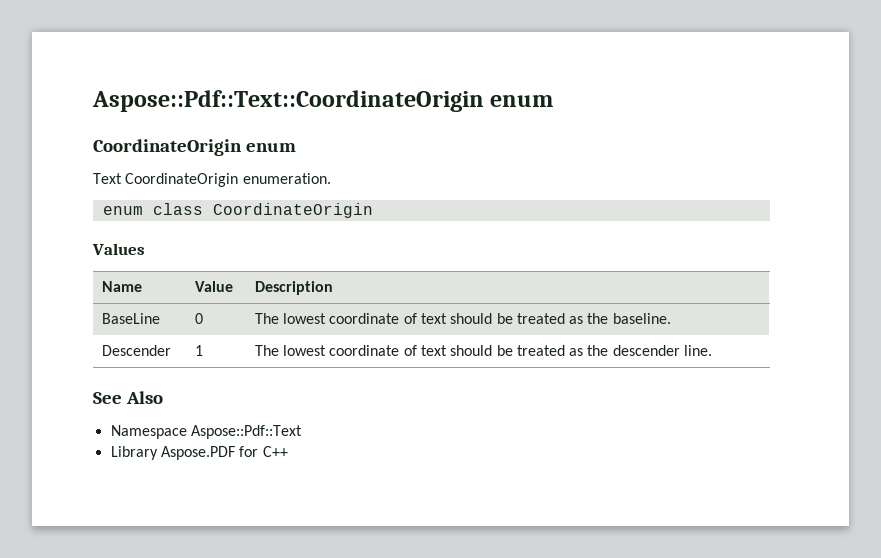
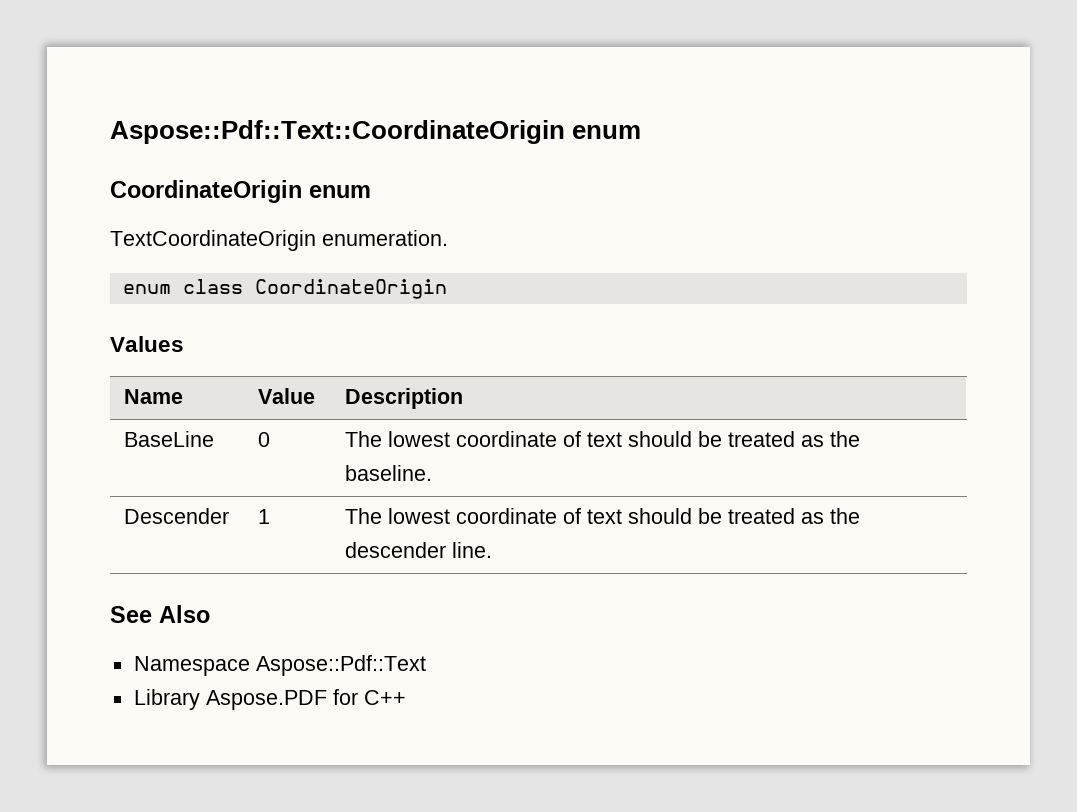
[93,173,239,187] Text CoordinateOrigin -> [110,230,316,251] TextCoordinateOrigin

